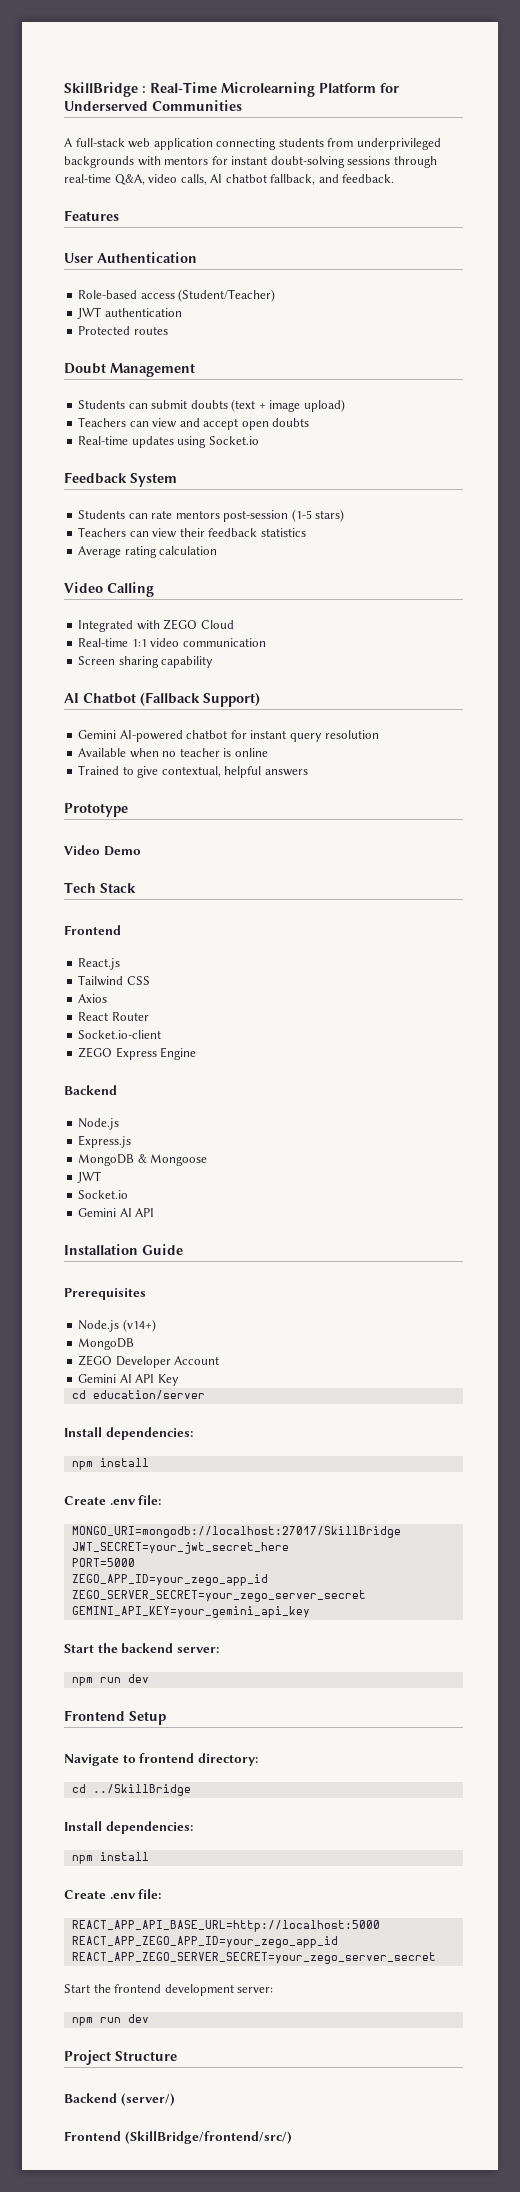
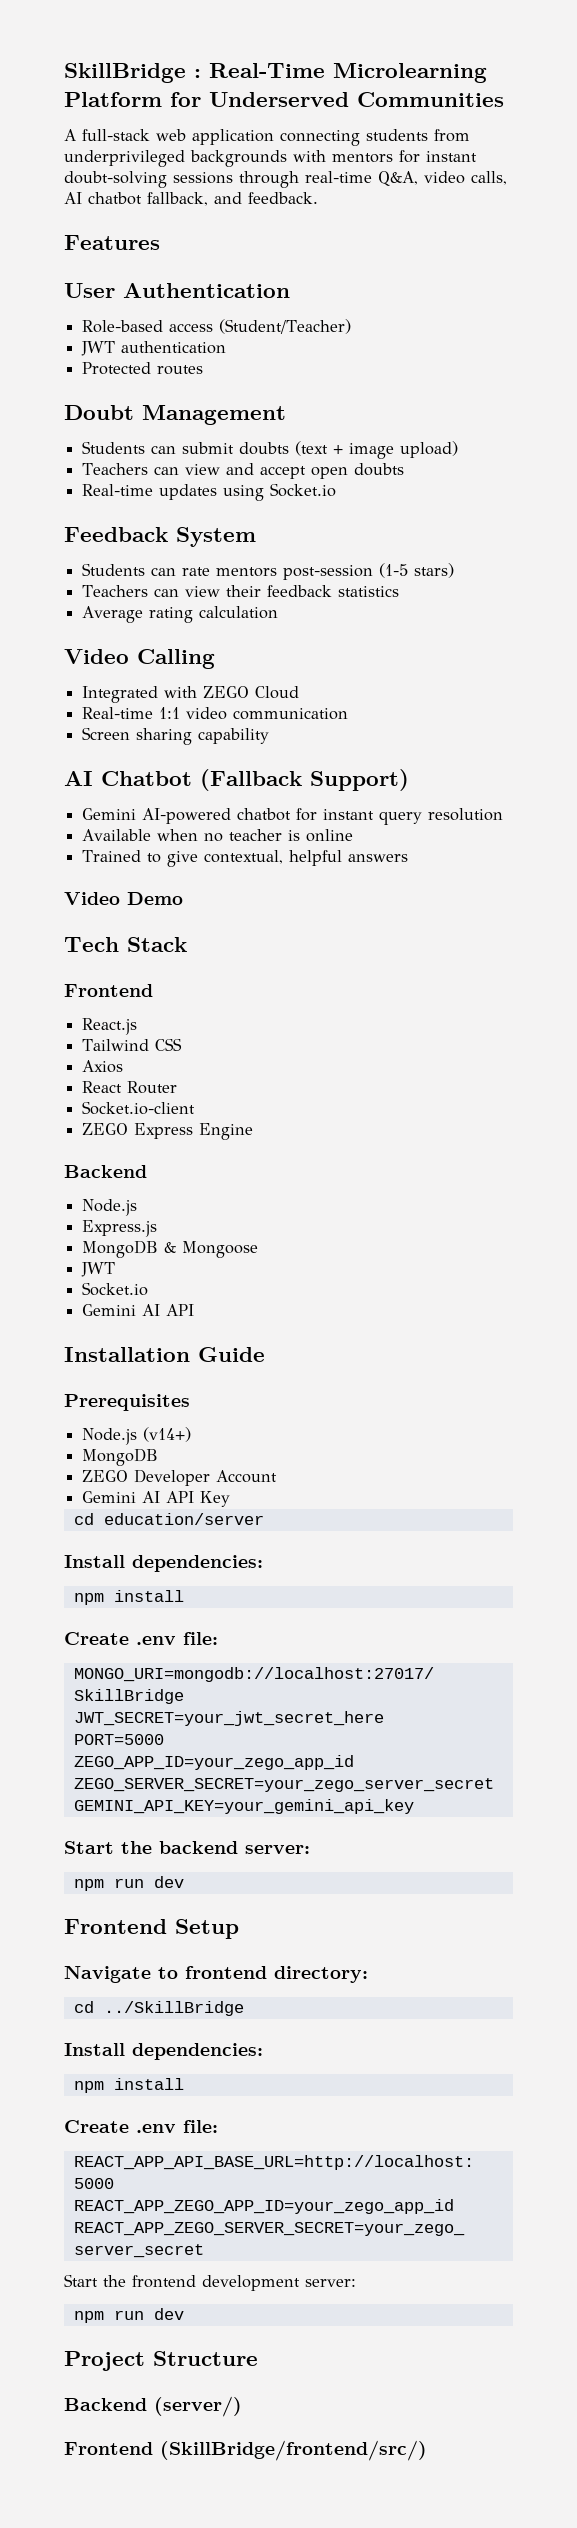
[64,803,128,817] // Prototype -> (409, 858) none

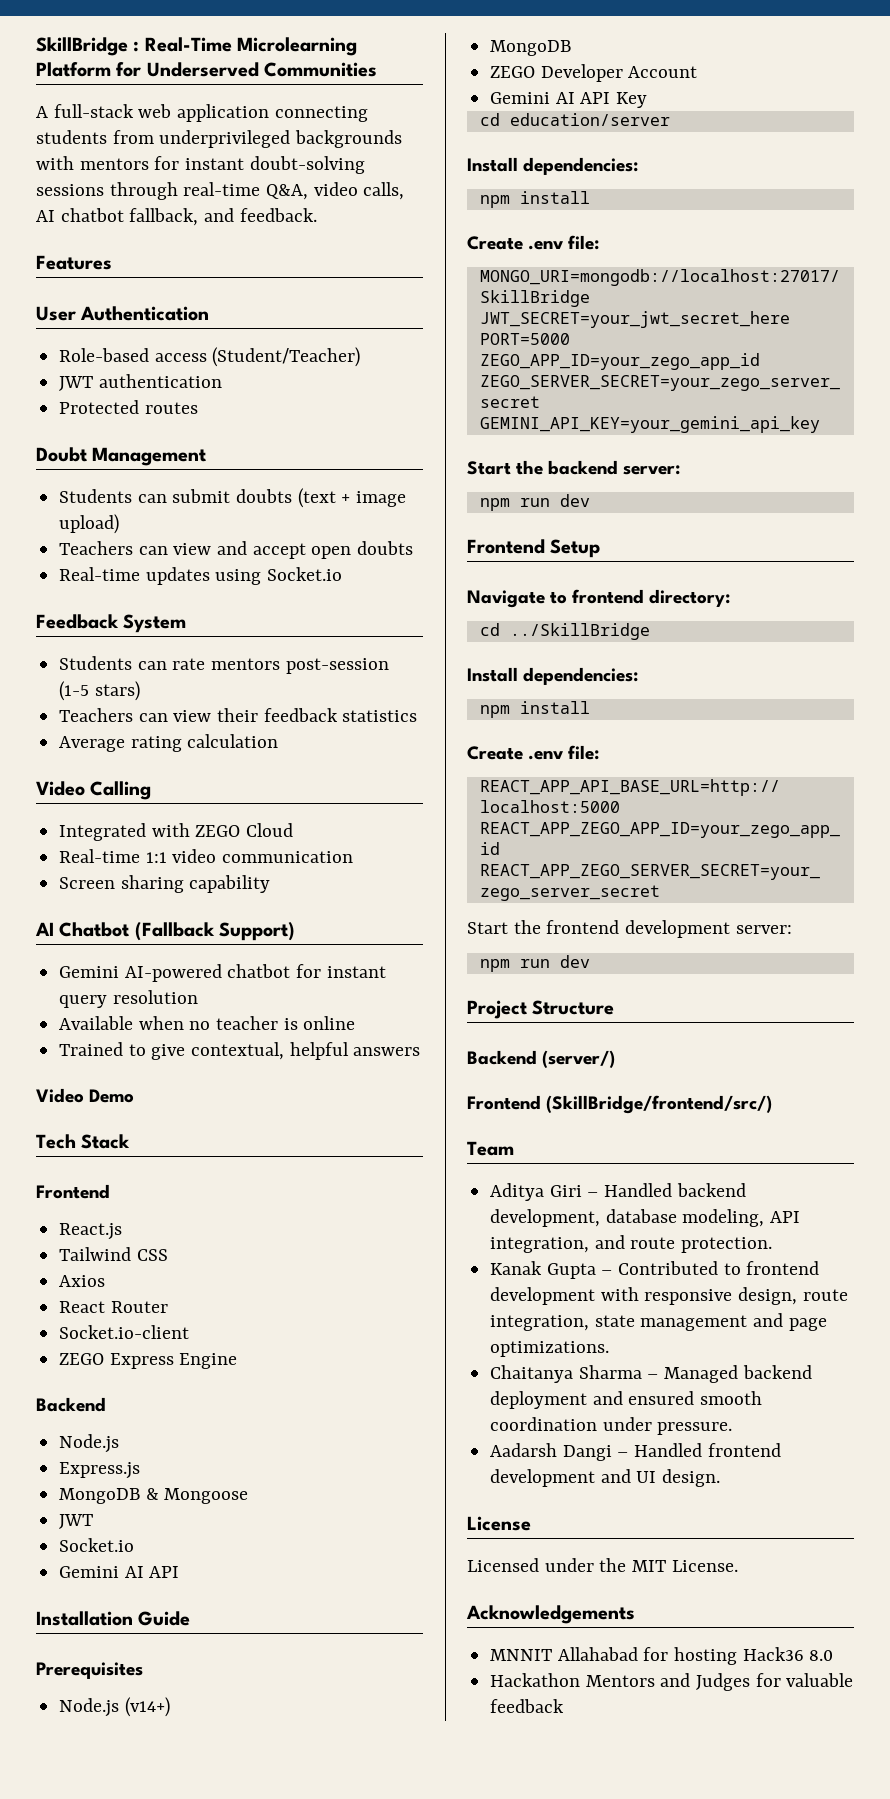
(427, 2450) none -> [467,1141,514,1156] [490,1183,746,1201] [490,1209,801,1227] [490,1235,773,1253] [490,1261,820,1279] [490,1287,848,1305] [490,1313,827,1331] [490,1341,610,1357] [490,1365,812,1383] [490,1391,763,1409] [490,1417,733,1435] [490,1443,781,1461] [490,1469,721,1487] [467,1516,531,1531] [467,1558,738,1572] [466,1605,635,1624] [490,1647,834,1665] [490,1673,854,1691] [490,1699,565,1713] // Team // Aditya Giri – Handled backend development, database modeling, API integration, and route protection. // Kanak Gupta – Contributed to frontend development with responsive design, route integration, state management and page optimizations. // Chaitanya Sharma – Managed backend deployment and ensured smooth coordination under pressure. // Aadarsh Dangi – Handled frontend development and UI design. // License // Licensed under the MIT License. // Acknowledgements // MNNIT Allahabad for hosting Hack36 8.0 // Hackathon Mentors and Judges for valuable feedback

